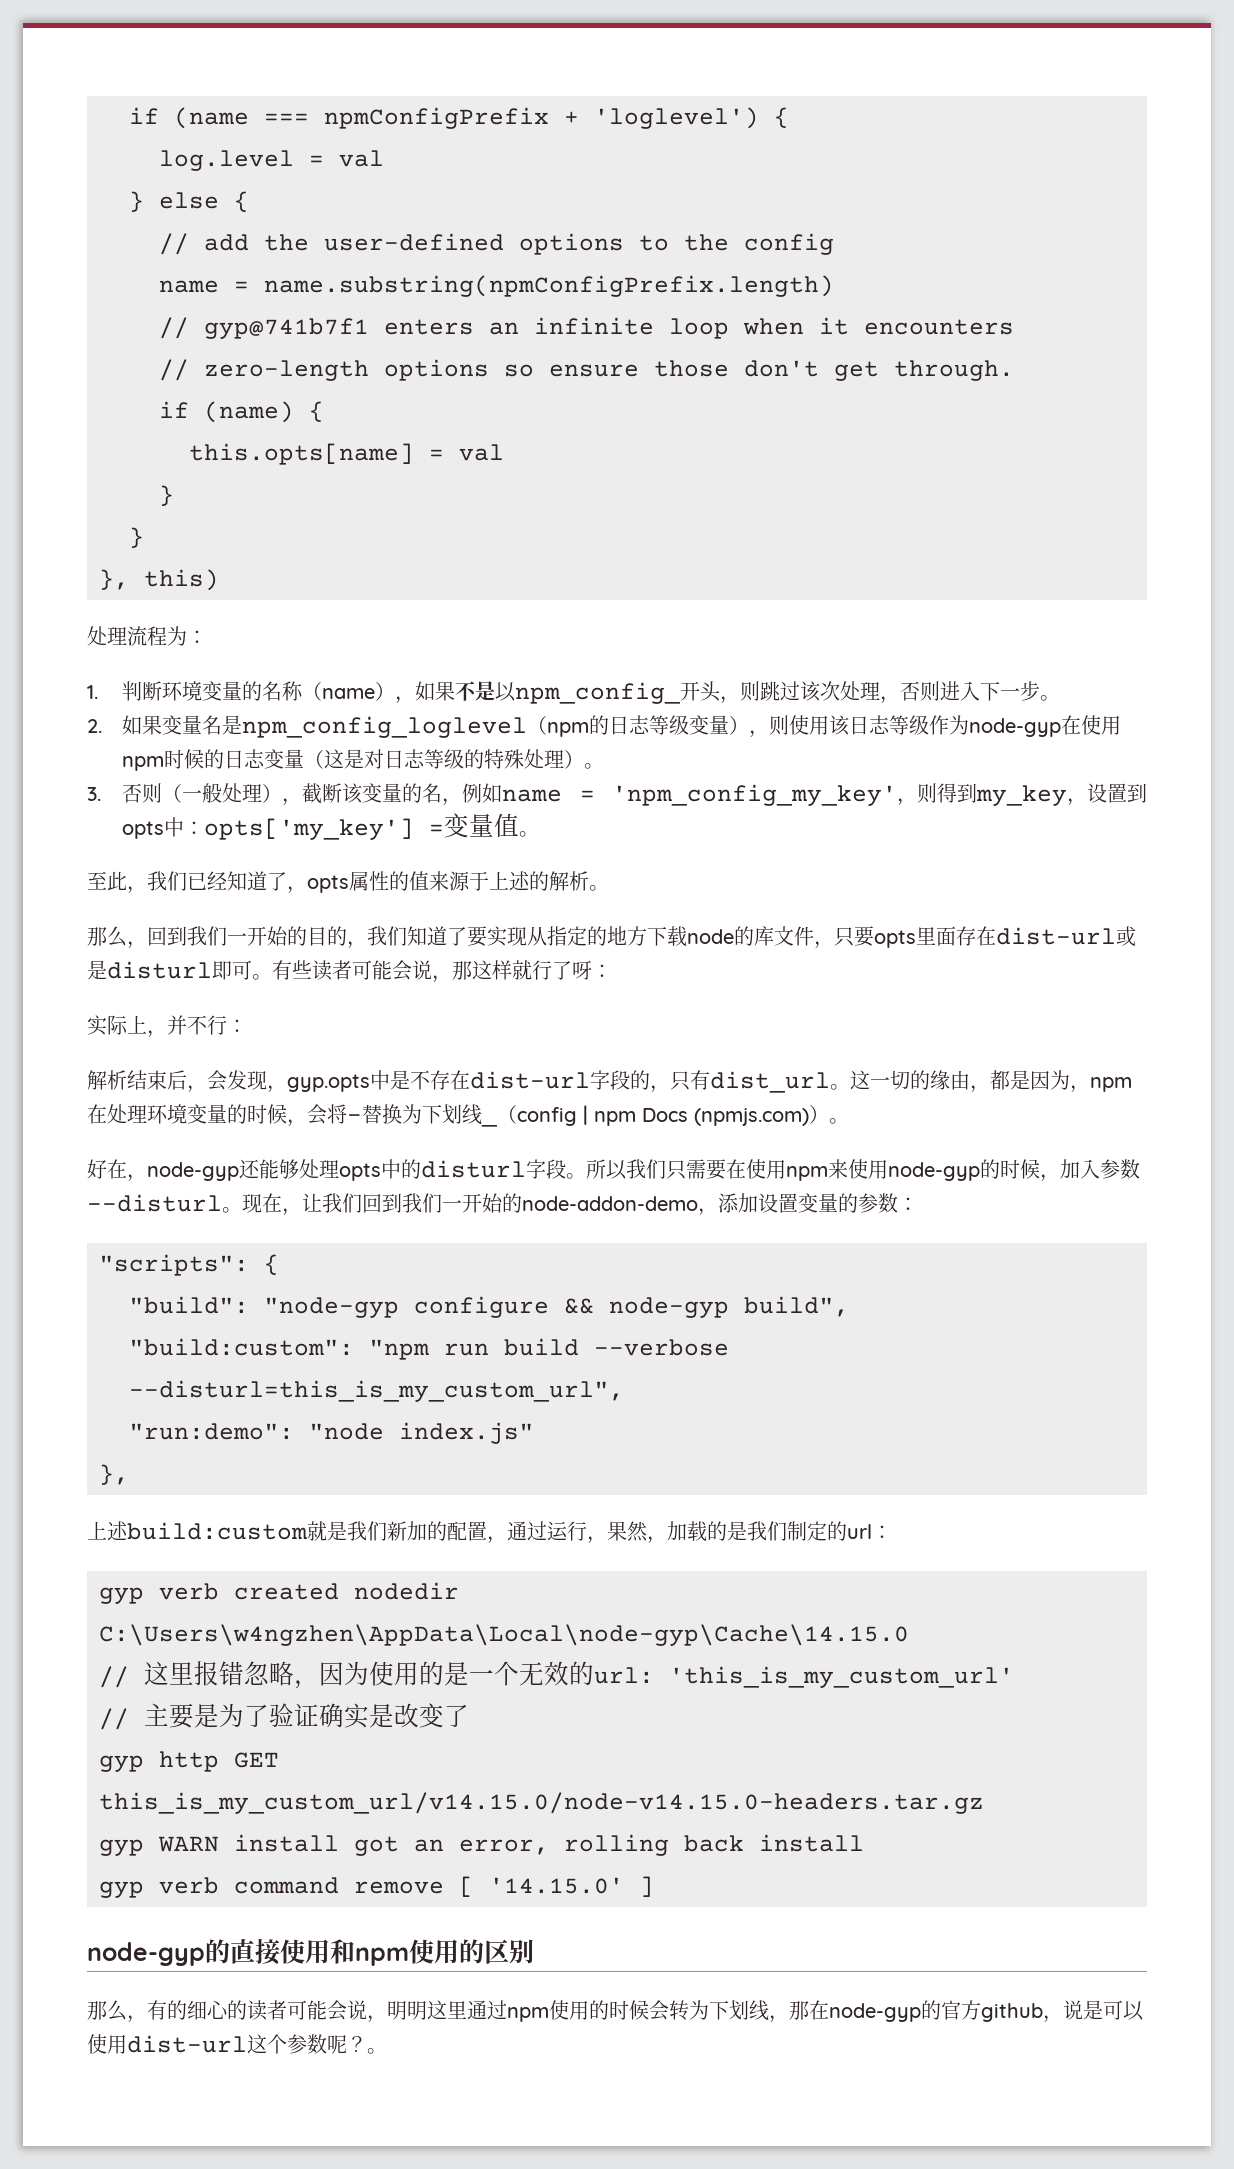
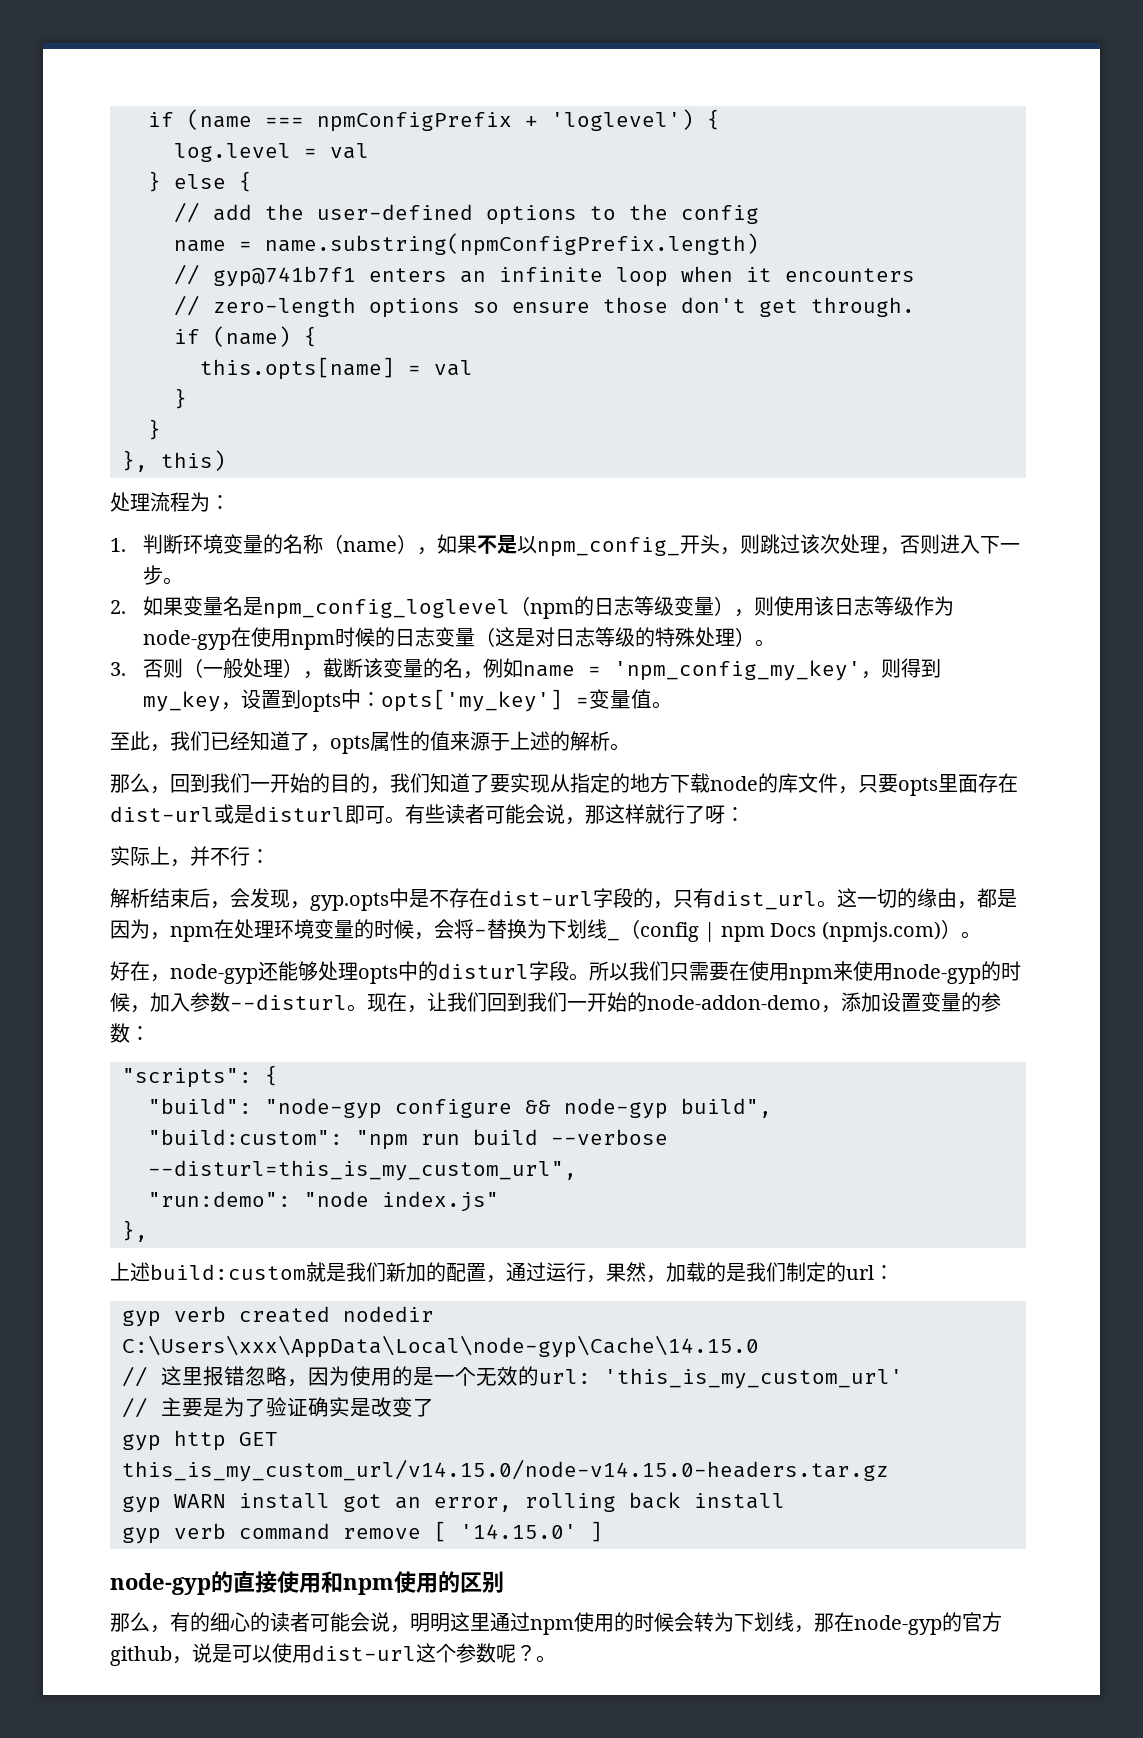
[99,1624,909,1646] C:\Users\w4ngzhen\AppData\Local\node-gyp\Cache\14.15.0 -> [122,1335,759,1358] C:\Users\xxx\AppData\Local\node-gyp\Cache\14.15.0

